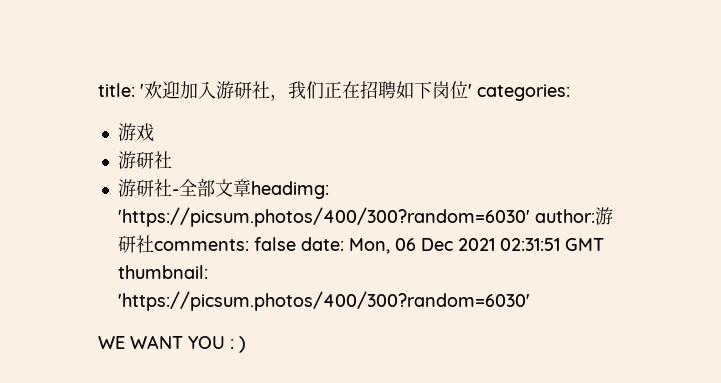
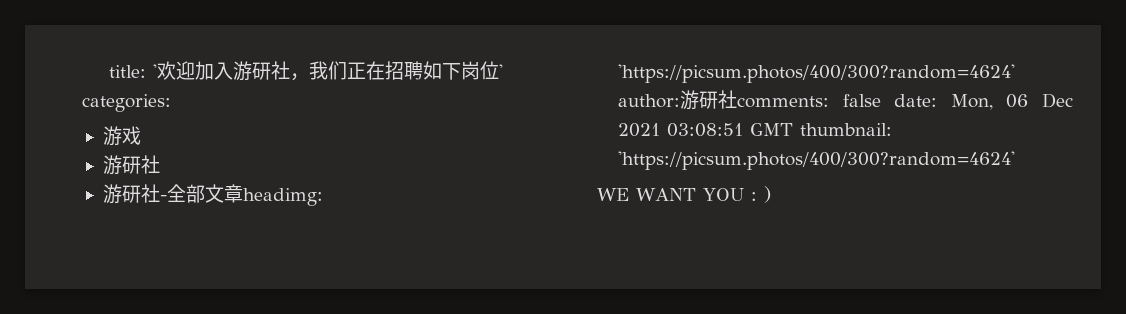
[117,207,530,227] 'https://picsum.photos/400/300?random=6030' -> [617,64,1015,83] 'https://picsum.photos/400/300?random=4624'
[499,238,560,251] 02:31:51 -> [666,123,743,137] 03:08:51
[117,291,530,311] 'https://picsum.photos/400/300?random=6030' -> [617,151,1015,170] 'https://picsum.photos/400/300?random=4624'

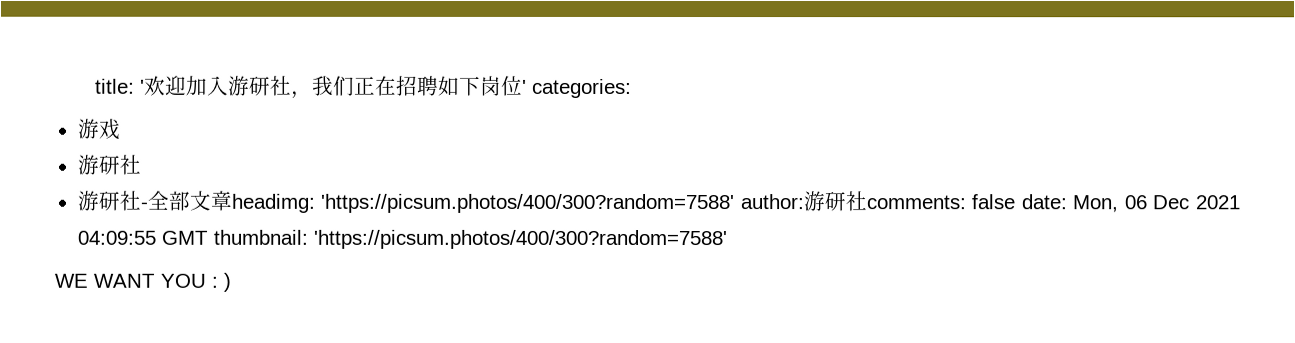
[617,64,1015,83] 'https://picsum.photos/400/300?random=4624' -> [320,193,735,214] 'https://picsum.photos/400/300?random=7588'
[666,123,743,137] 03:08:51 -> [76,230,156,245] 04:09:55
[617,151,1015,170] 'https://picsum.photos/400/300?random=4624' -> [312,229,727,250] 'https://picsum.photos/400/300?random=7588'

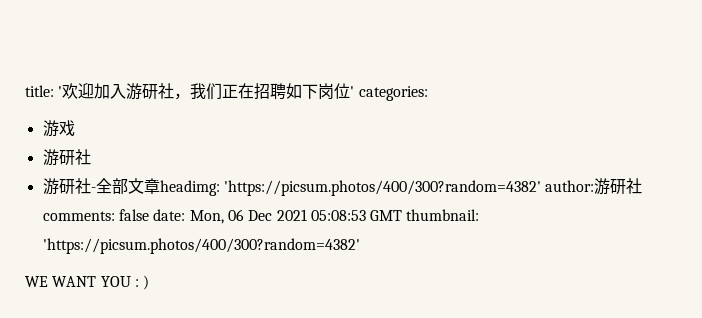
[320,193,735,214] 'https://picsum.photos/400/300?random=7588' -> [223,180,541,196] 'https://picsum.photos/400/300?random=4382'
[76,230,156,245] 04:09:55 -> [310,210,366,221] 05:08:53
[312,229,727,250] 'https://picsum.photos/400/300?random=7588' -> [42,238,360,254] 'https://picsum.photos/400/300?random=4382'

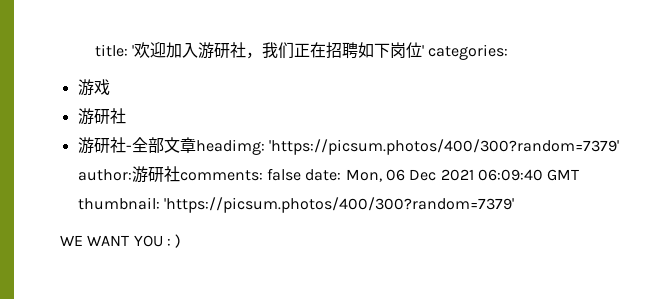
[223,180,541,196] 'https://picsum.photos/400/300?random=4382' -> [268,139,619,155] 'https://picsum.photos/400/300?random=7379'
[310,210,366,221] 05:08:53 -> [477,169,543,181] 06:09:40
[42,238,360,254] 'https://picsum.photos/400/300?random=4382' -> [163,197,514,213] 'https://picsum.photos/400/300?random=7379'

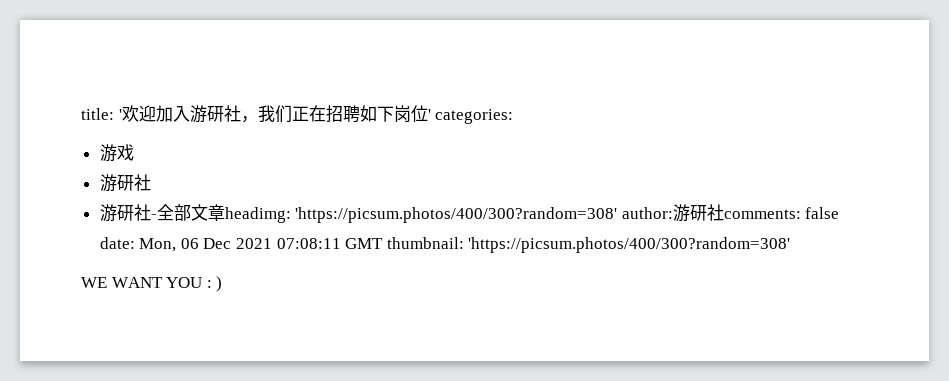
[268,139,619,155] 'https://picsum.photos/400/300?random=7379' -> [295,207,618,223] 'https://picsum.photos/400/300?random=308'
[477,169,543,181] 06:09:40 -> [276,238,341,249] 07:08:11
[163,197,514,213] 'https://picsum.photos/400/300?random=7379' -> [468,237,791,253] 'https://picsum.photos/400/300?random=308'

